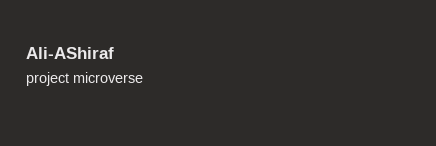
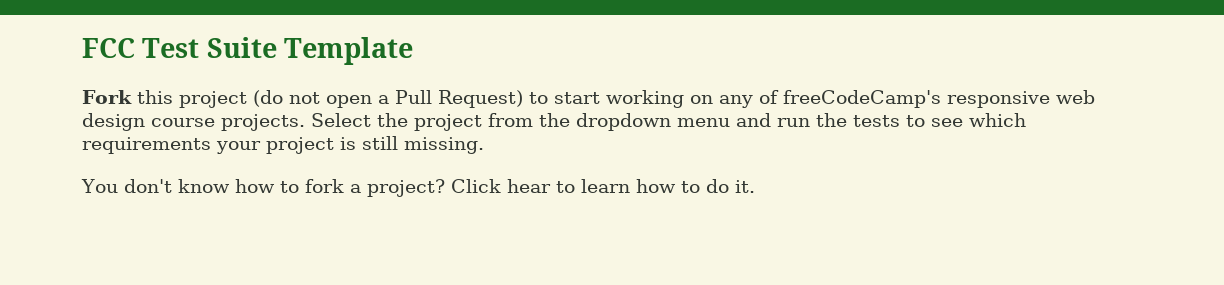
[26,47,114,59] [26,72,143,86] Ali-AShiraf // project microverse -> [82,37,413,65] [82,90,1095,108] [82,113,1026,131] [82,136,484,154] [81,179,755,197] FCC Test Suite Template // Fork this project (do not open a Pull Request) to start working on any of freeCodeCamp's responsive web design course projects. Select the project from the dropdown menu and run the tests to see which requirements your project is still missing. // You don't know how to fork a project? Click hear to learn how to do it.

